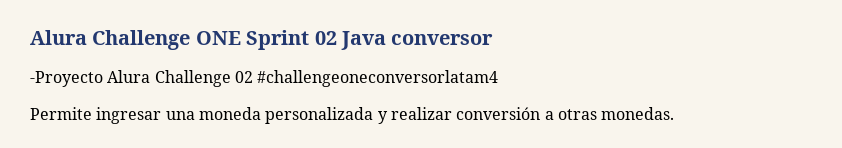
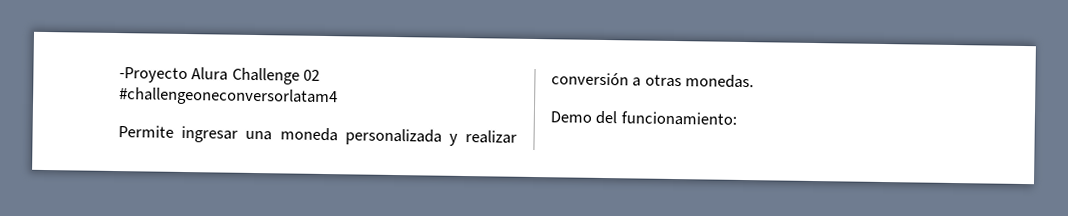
[30,30,494,50] Alura Challenge ONE Sprint 02 Java conversor // -> (119, 75) none
(675, 113) none -> [550,110,737,126] // Demo del funcionamiento:

